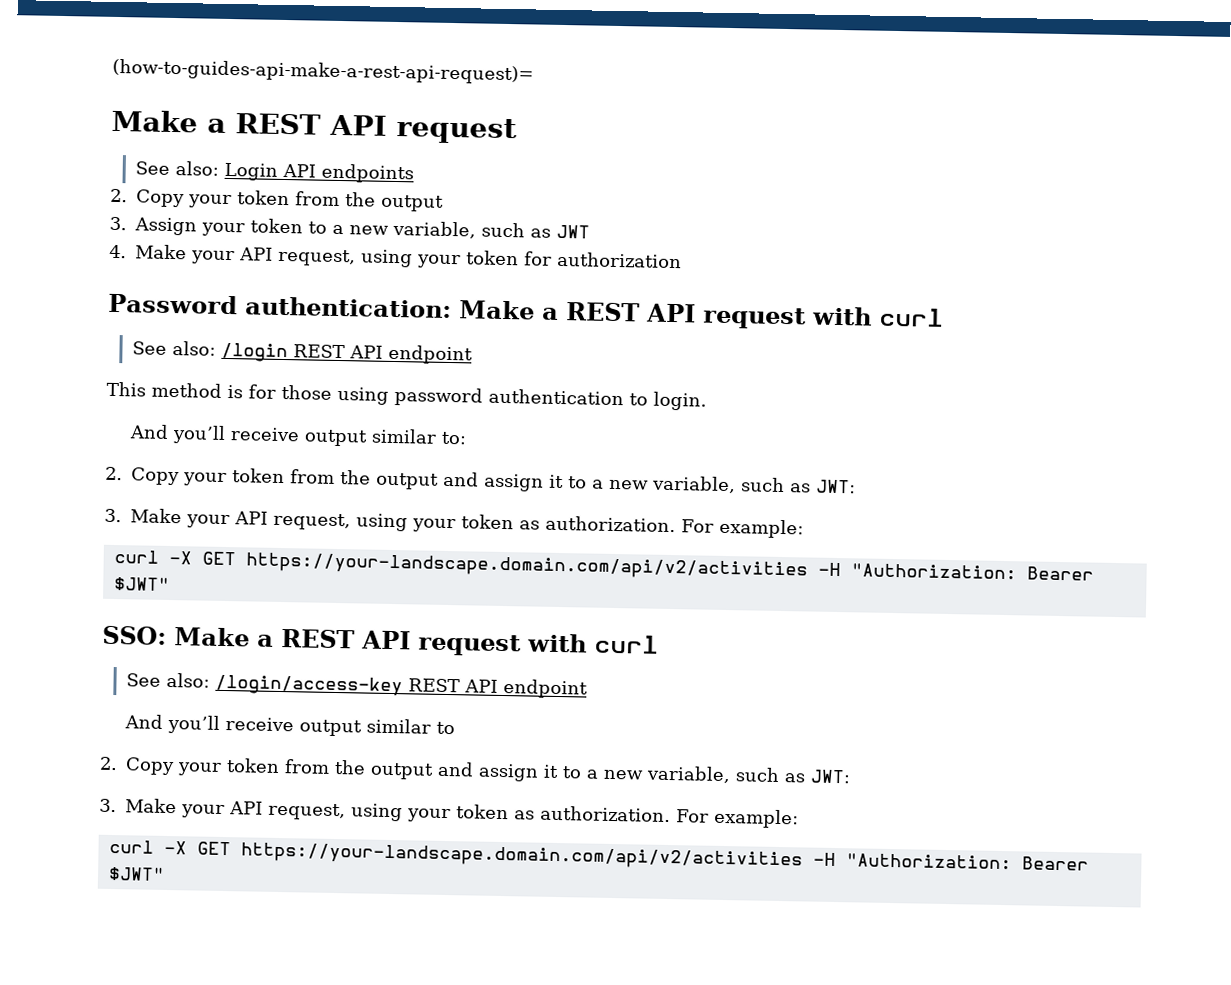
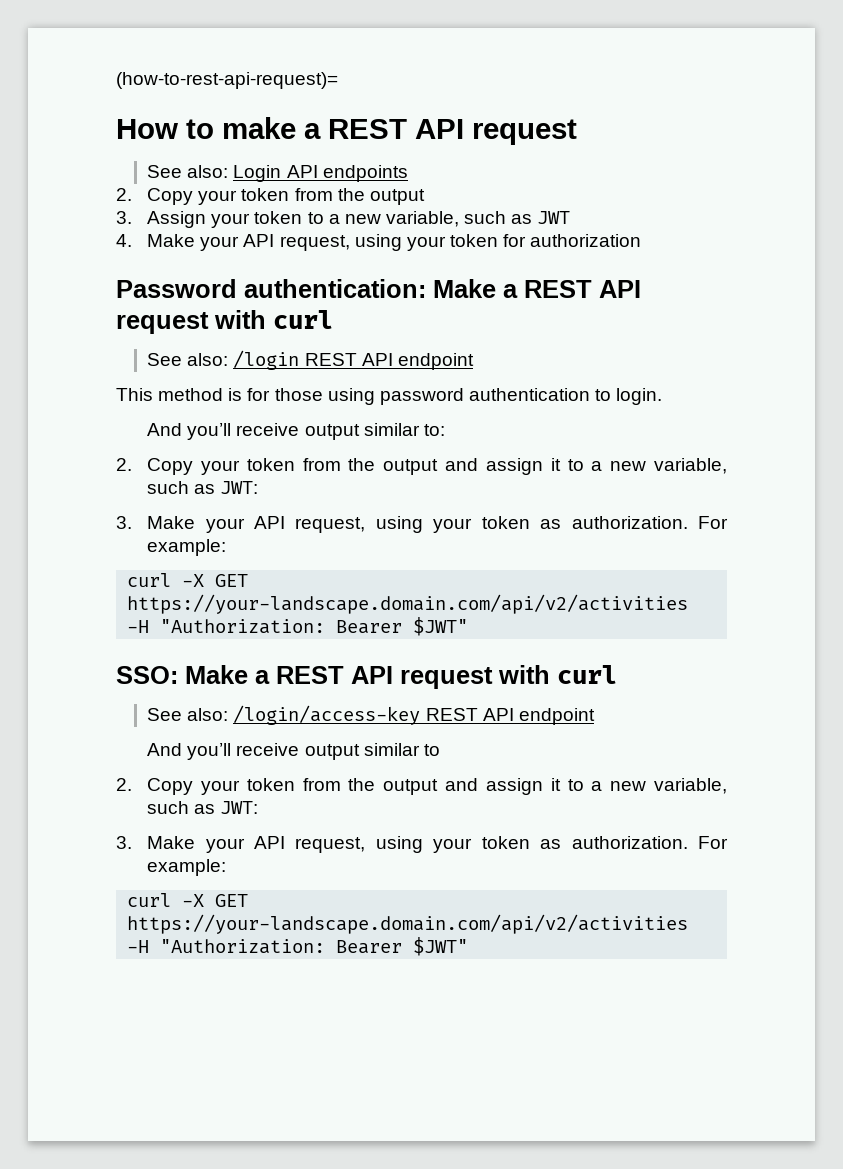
[112,58,534,85] [111,109,198,133] (how-to-guides-api-make-a-rest-api-request)= // Make -> [116,72,338,89] [116,117,296,139] (how-to-rest-api-request)= // How to make

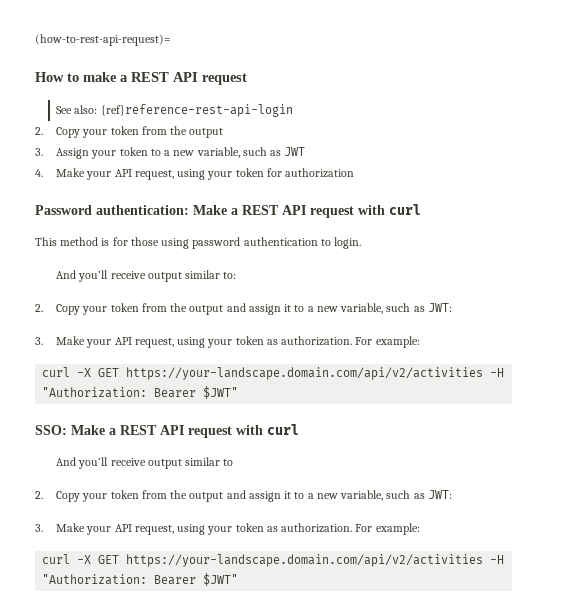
[233,165,408,182] Login API endpoints -> [100,104,293,117] {ref}reference-rest-api-login
[147,350,474,370] // See also: /login REST API endpoint -> (421, 209) none
[147,705,595,725] // See also: /login/access-key REST API endpoint -> (299, 429) none

